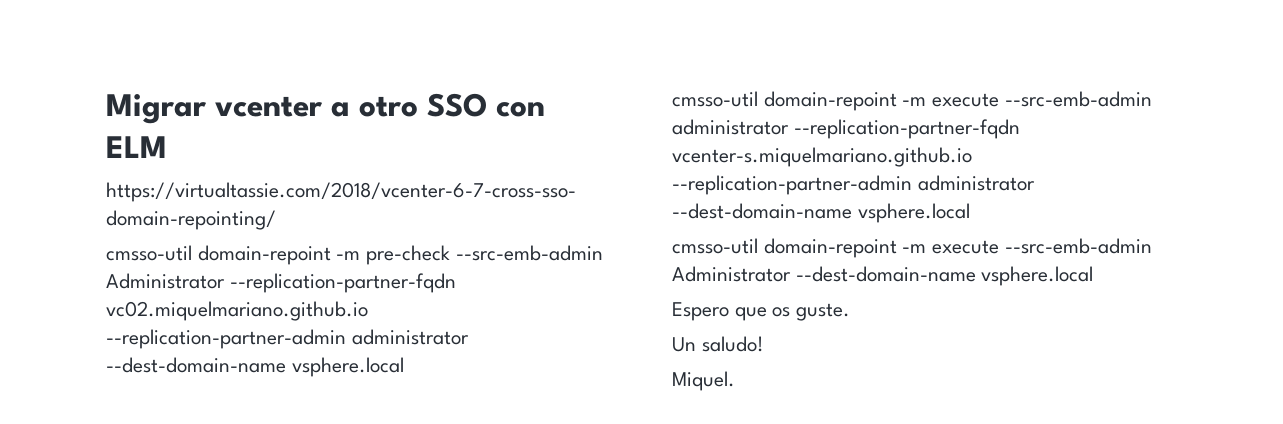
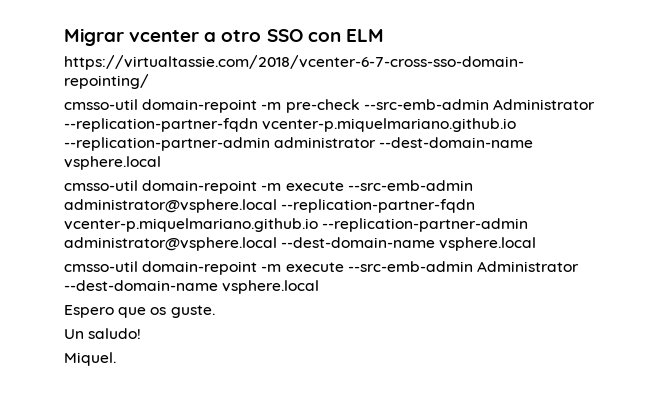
[106,301,368,321] [106,329,469,349] [106,357,404,377] [672,91,1152,111] [672,119,1020,139] [672,147,972,167] [672,175,1035,195] vc02.miquelmariano.github.io --replication-partner-admin administrator --dest-domain-name vsphere.local // cmsso-util domain-repoint -m execute --src-emb-admin administrator --replication-partner-fqdn vcenter-s.miquelmariano.github.io --replication-partner-admin administrator -> [262,118,517,132] [64,137,534,151] [64,156,161,170] [64,180,473,194] [64,199,476,213] [64,218,529,232] [64,237,277,251] vcenter-p.miquelmariano.github.io --replication-partner-admin administrator --dest-domain-name vsphere.local // cmsso-util domain-repoint -m execute --src-emb-admin administrator@vsphere.local --replication-partner-fqdn vcenter-p.miquelmariano.github.io --replication-partner-admin administrator@vsphere.local

